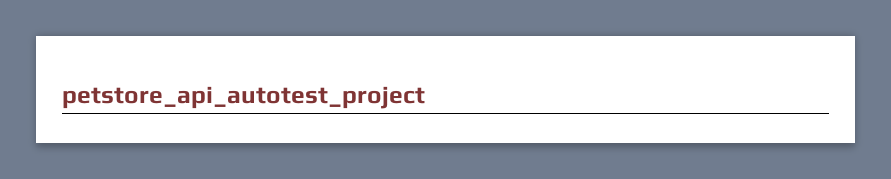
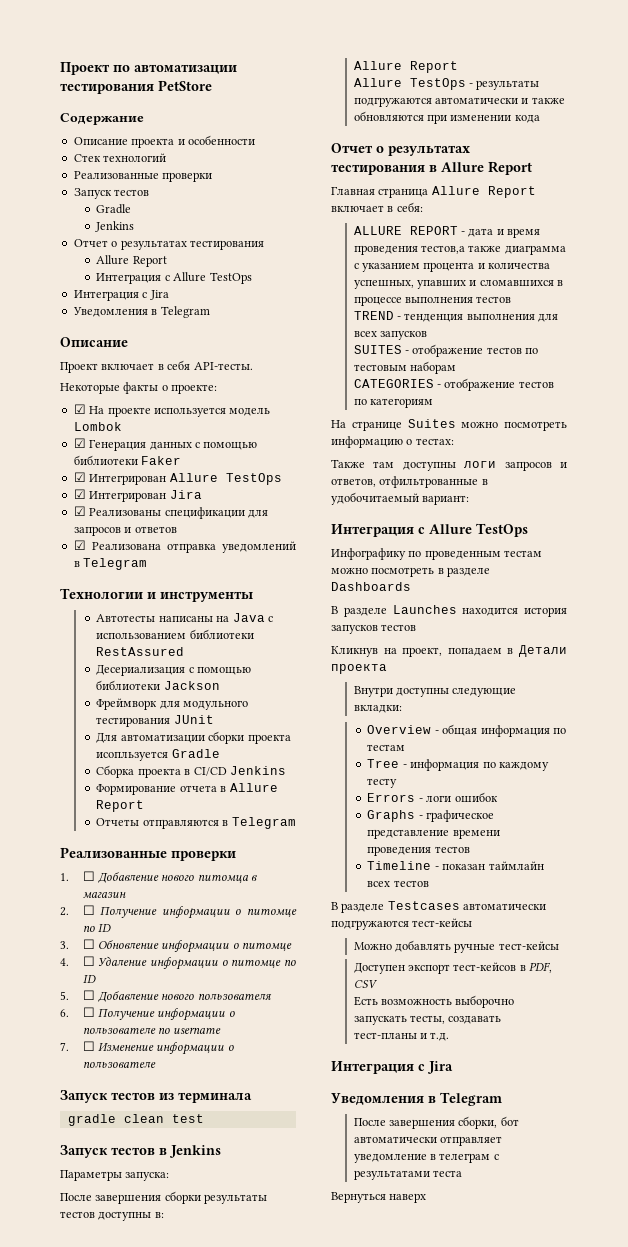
[62,86,425,109] petstore_api_autotest_project -> [60,62,237,75] [60,80,212,94] [60,113,144,125] [73,135,255,148] [73,153,167,162] [73,171,213,182] [73,188,150,199] [96,204,132,214] [95,221,135,232] [73,239,264,250] [96,255,167,267] [96,272,252,284] [73,290,169,301] [72,306,210,318] [60,337,128,347] [60,360,253,373] [60,382,218,394] [73,404,271,417] [73,422,122,431] [73,438,258,451] [73,455,182,465] [73,472,282,485] [73,489,202,502] [73,506,268,519] [73,526,177,536] [73,540,296,553] [73,558,148,570] [60,588,253,602] [96,613,273,622] [96,629,254,639] [96,647,185,656] [96,664,252,676] [96,680,220,690] [96,698,249,710] [96,715,214,727] [96,731,291,744] [96,749,220,761] [96,765,286,778] [96,783,278,795] [96,800,145,812] [96,817,296,829] [60,847,236,861] [60,871,258,884] [82,891,126,898] [60,905,297,919] [82,924,112,932] [60,939,293,953] [60,956,296,970] [82,975,96,983] [60,990,272,1002] [60,1007,235,1021] [82,1027,222,1034] [60,1041,234,1055] [82,1061,156,1068] [60,1090,252,1103] [67,1114,204,1126] [60,1145,221,1158] [60,1170,170,1181] [60,1191,268,1204] [60,1211,164,1221] [353,61,458,73] [353,78,540,90] [353,97,565,107] [353,111,540,124] [331,143,470,156] [331,161,532,175] [331,186,536,198] [331,202,423,212] [353,226,541,238] [353,245,566,255] [353,262,551,272] [353,280,564,289] [353,296,512,306] [353,311,559,322] [353,331,428,340] [353,344,539,357] [353,361,457,374] [353,378,554,391] [353,398,434,408] [331,419,567,431] [331,436,454,448] [331,459,567,471] [331,476,488,488] [331,492,470,505] [331,523,528,537] [331,548,543,560] [331,567,491,577] [331,582,411,591] [331,605,567,617] [331,624,417,634] [331,645,567,657] [331,664,387,674] [353,686,517,697] [353,705,402,713] [367,724,566,737] [367,744,406,751] [367,759,549,771] [367,778,398,788] [367,792,498,803] [367,810,495,822] [367,829,500,839] [367,846,470,856] [367,861,544,870] [367,880,429,887] [331,901,547,913] [331,918,473,930] [353,940,559,953] [353,962,553,974] [353,980,378,989] [353,995,515,1008] [353,1015,502,1025] [353,1032,450,1041] [331,1061,453,1074] [331,1092,502,1106] [353,1116,519,1129] [353,1136,503,1146] [353,1153,499,1163] [353,1170,463,1180] [331,1192,427,1203] Проект по автоматизации тестирования PetStore // Содержание // Описание проекта и особенности // Cтек технологий // Реализованные проверки // Запуск тестов // Gradle // Jenkins // Отчет о результатах тестирования // Allure Report // Интеграция с Allure TestOps // Интеграция с Jira // Уведомления в Telegram // Описание // Проект включает в себя API-тесты. // Некоторые факты о проекте: // ☑ На проекте используется модель Lombok // ☑ Генерация данных с помощью библиотеки Faker // ☑ Интегрирован Allure TestOps // ☑ Интегрирован Jira // ☑ Реализованы спецификации для запросов и ответов // ☑ Реализована отправка уведомлений в Telegram // Технологии и инструменты // Автотесты написаны на Java с использованием библиотеки RestAssured // Десериализация с помощью библиотеки Jackson // Фреймворк для модульного тестирования JUnit // Для автоматизации сборки проекта исопльзуется Gradle // Сборка проекта в CI/CD Jenkins // Формирование отчета в Allure Report // Отчеты отправляются в Telegram // Реализованные проверки // 1. ☐ Добавление нового питомца в магазин // 2. ☐ Получение информации о питомце по ID // 3. ☐ Обновление информации о питомце // 4. ☐ Удаление информации о питомце по ID // 5. ☐ Добавление нового пользователя // 6. ☐ Получение информации о пользователе по username // 7. ☐ Изменение информации о пользователе // Запуск тестов из терминала // gradle clean test // Запуск тестов в Jenkins // Параметры запуска: // После завершения сборки результаты тестов доступны в: // Allure Report // Allure TestOps - результаты подгружаются автоматически и также обновляются при изменении кода // Отчет о результатах тестирования в Allure Report // Главная страница Allure Report включает в себя: // ALLURE REPORT - дата и время проведения тестов,а также диаграмма с указанием процента и количества успешных, упавших и сломавшихся в процессе выполнения тестов // TREND - тенденция выполнения для всех запусков // SUITES - отображение тестов по тестовым наборам // CATEGORIES - отображение тестов по категориям // На странице Suites можно посмотреть информацию о тестах: // Также там доступны логи запросов и ответов, отфильтрованные в удобочитаемый вариант: // Интеграция с Allure TestOps // Инфографику по проведенным тестам можно посмотреть в разделе Dashboards // В разделе Launches находится история запусков тестов // Кликнув на проект, попадаем в Детали проекта // Внутри доступны следующие вкладки: // Overview - общая информация по тестам // Tree - информация по каждому тесту // Errors - логи ошибок // Graphs - графическое представление времени проведения тестов // Timeline - показан таймлайн всех тестов // В разделе Testcases автоматически подгружаются тест-кейсы // Можно добавлять ручные тест-кейсы // Доступен экспорт тест-кейсов в PDF, CSV // Есть возможность выборочно запускать тесты, создавать тест-планы и т.д. // Интеграция с Jira // Уведомления в Telegram // После завершения сборки, бот автоматически отправляет уведомление в телеграм с результатами теста // Вернуться наверх

